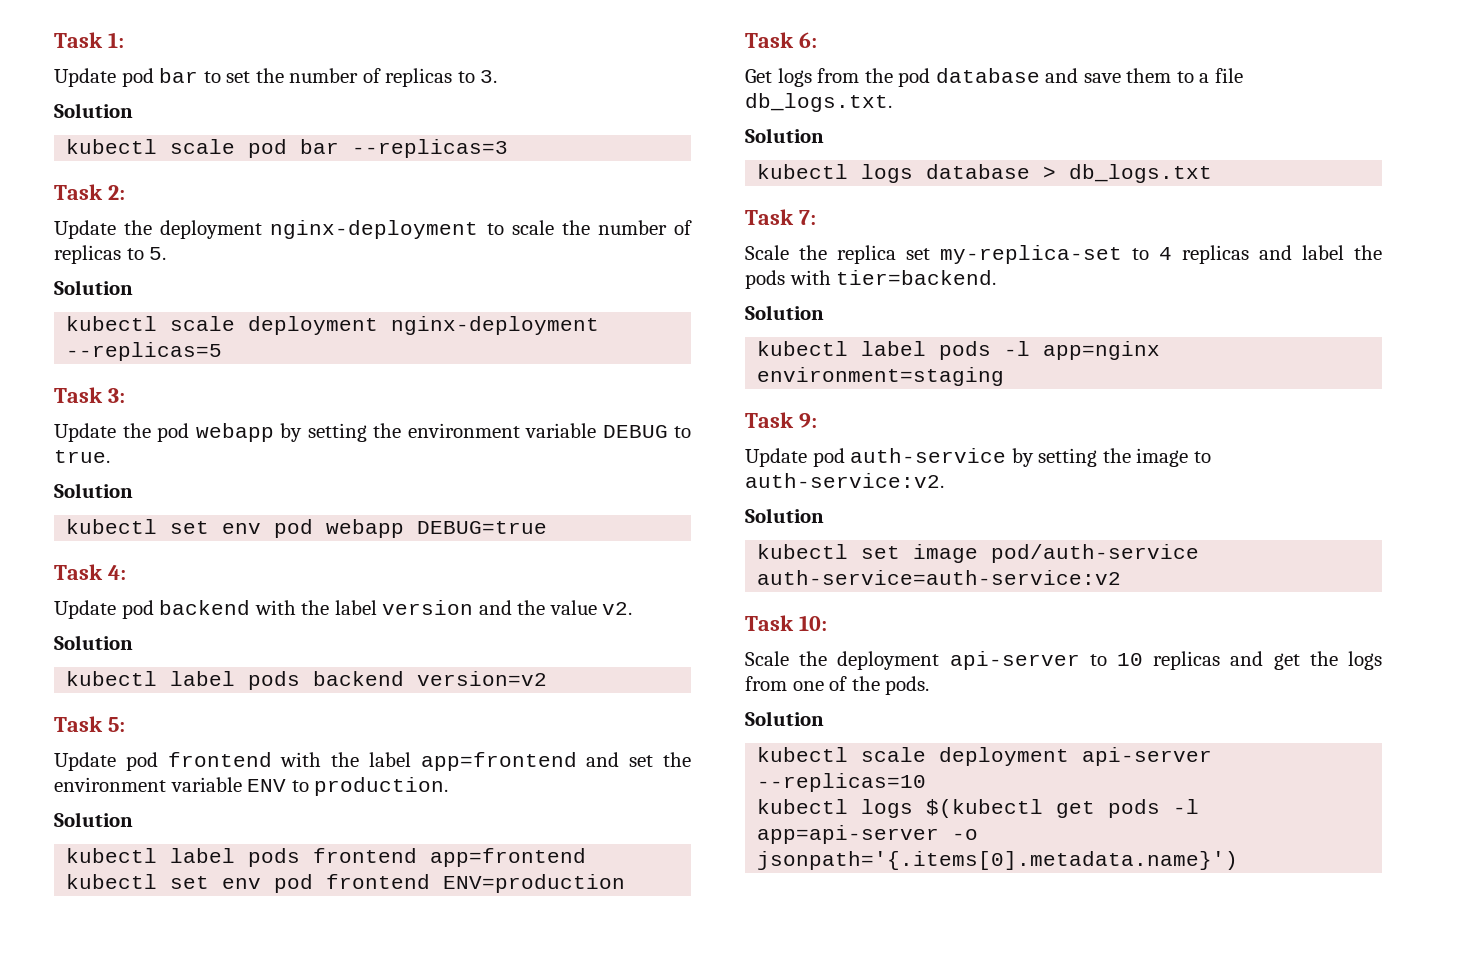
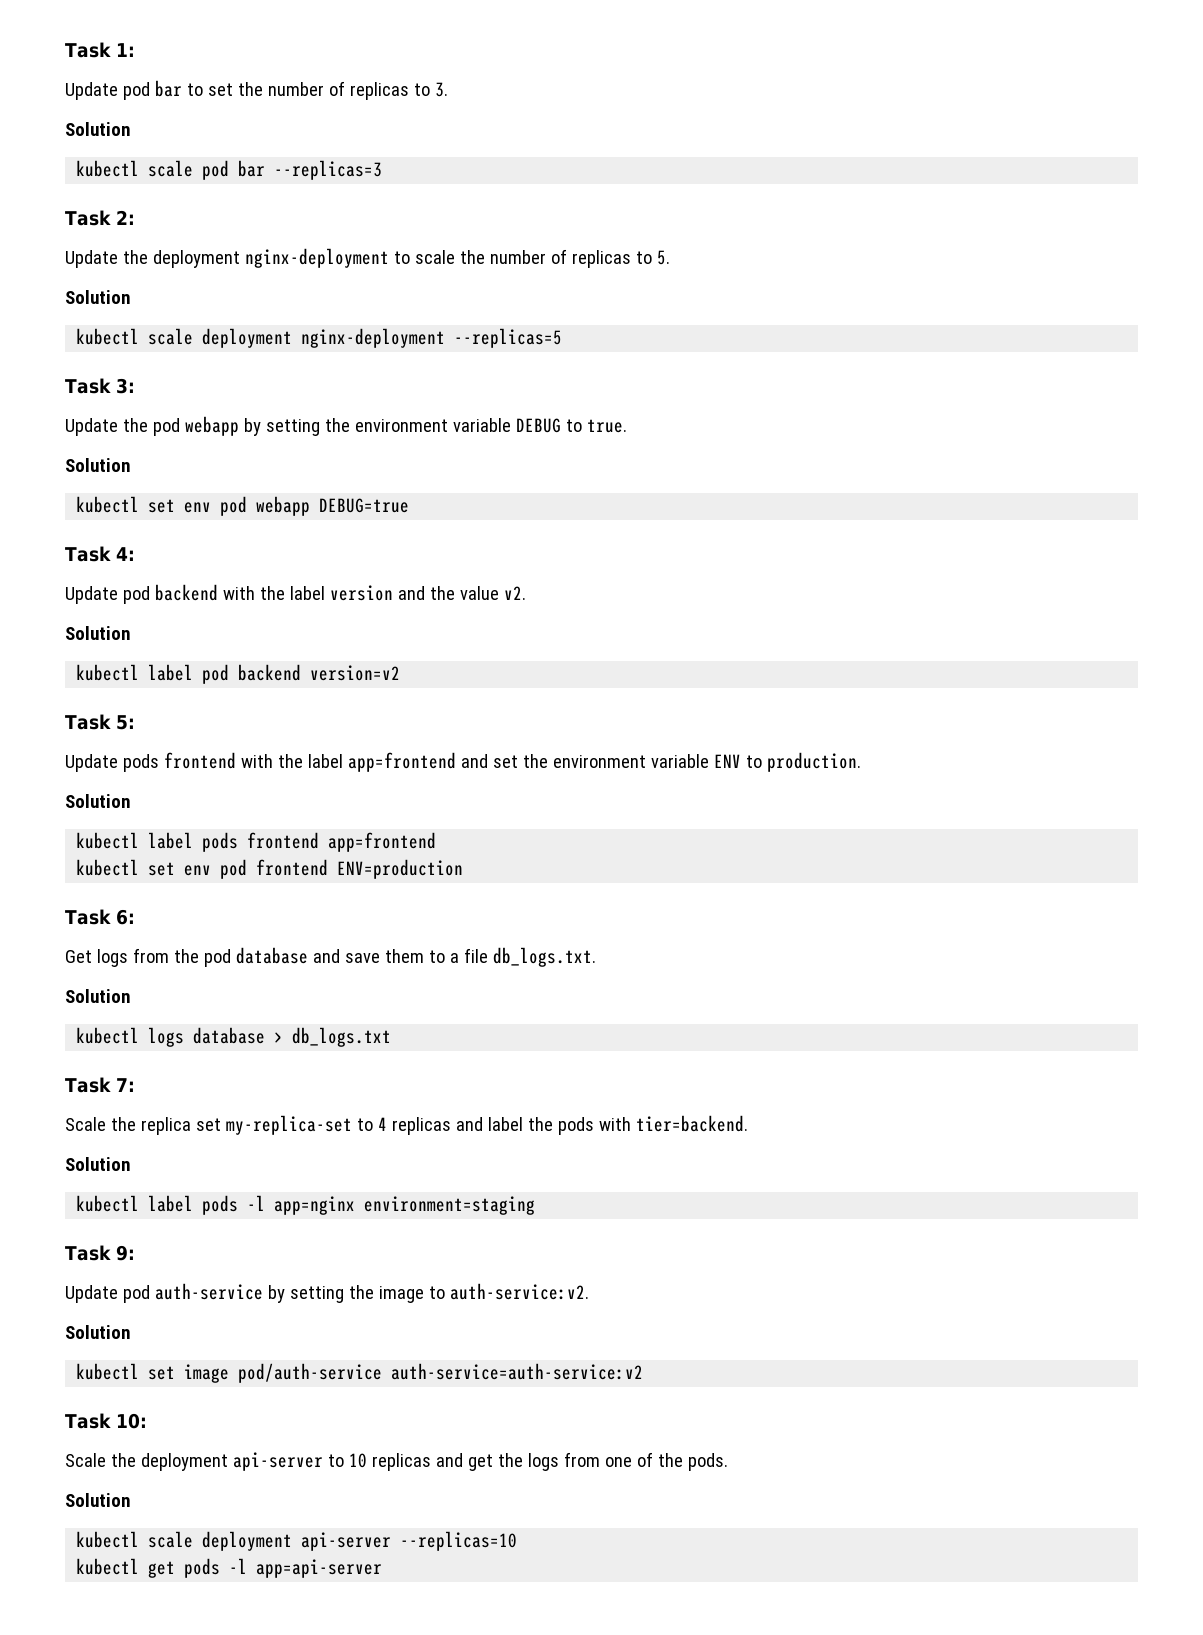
[248,671,301,690] pods -> [202,664,230,684] pod
[125,752,158,771] pod -> [122,754,159,772] pods
[861,799,1044,818] logs $(kubectl -> (140, 1566) none
[952,829,979,840] [757,851,1239,870] -o jsonpath='{.items[0].metadata.name}') -> (383, 1568) none

